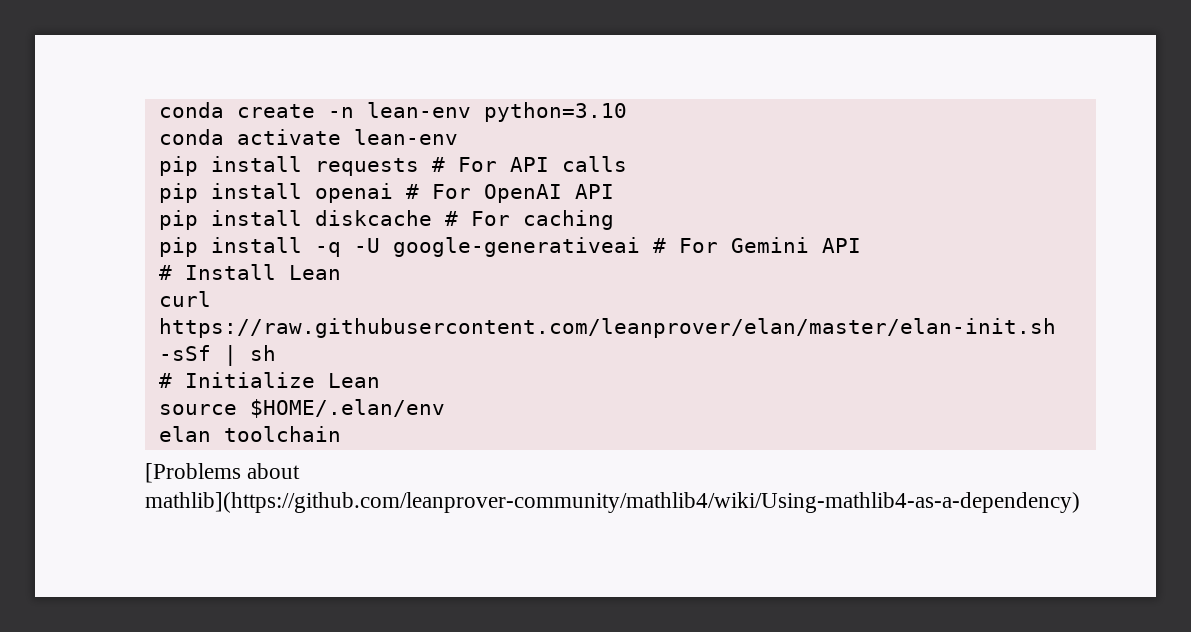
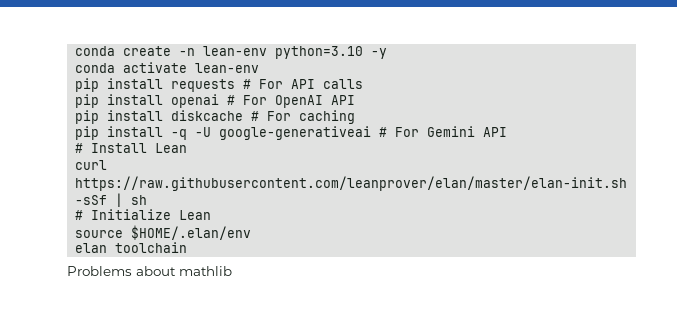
(627, 112) none -> [371,48,388,59] -y
[145,463,301,483] [145,492,1080,513] [Problems about mathlib](https://github.com/leanprover-community/mathlib4/wiki/Using-mathlib4-as-a-dependency) -> [67,266,232,276] Problems about mathlib

